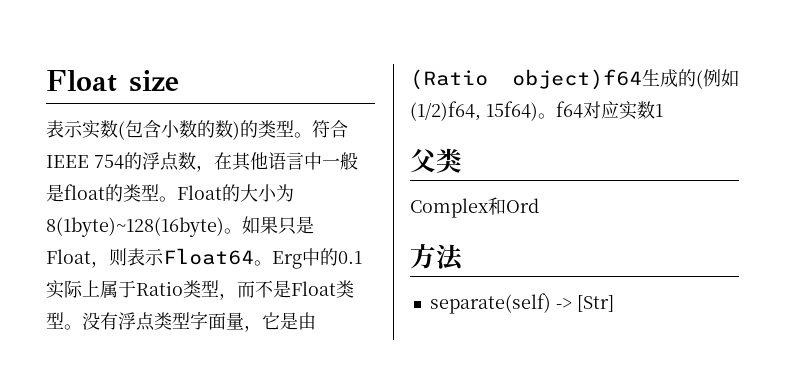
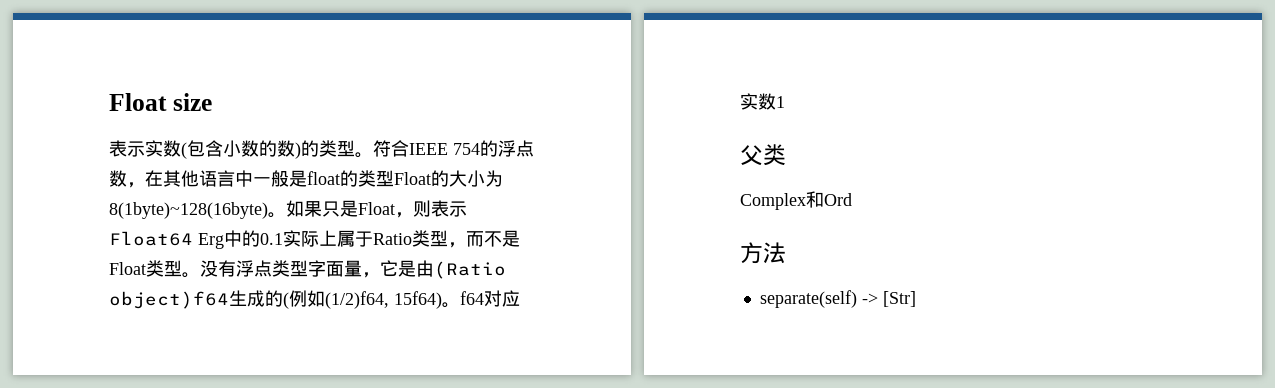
[159,196,177,202] 。 -> (394, 178) none
[254,260,272,266] 。 -> (193, 238) none

